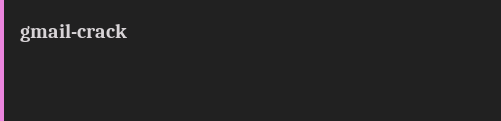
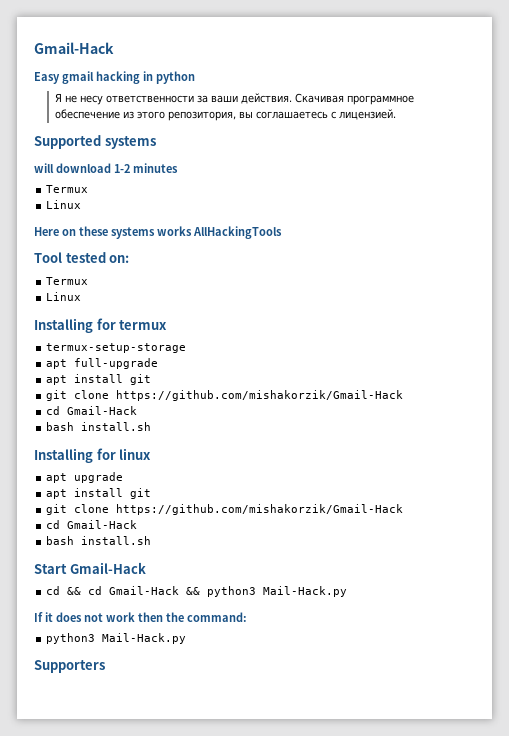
[20,23,127,42] gmail-crack -> [34,42,114,54] [34,71,195,84] [55,93,415,105] [55,109,397,121] [34,135,156,149] [34,163,178,173] [46,185,89,193] [46,200,82,209] [34,226,282,239] [34,252,130,263] [46,277,89,285] [46,292,82,301] [34,318,168,333] [46,343,187,353] [46,358,159,369] [46,374,152,385] [46,390,404,401] [46,406,138,415] [46,422,152,431] [34,448,152,463] [46,472,124,483] [46,488,152,499] [46,504,404,515] [46,520,138,529] [46,536,152,545] [34,562,146,574] [46,586,348,597] [34,612,247,622] [46,633,187,644] [34,660,105,673] Gmail-Hack // Easy gmail hacking in python // Я не несу ответственности за ваши действия. Скачивая программное обеспечение из этого репозитория, вы соглашаетесь с лицензией. // Supported systems // will download 1-2 minutes // Termux // Linux // Here on these systems works AllHackingTools // Tool tested on: // Termux // Linux // Installing for termux // termux-setup-storage // apt full-upgrade // apt install git // git clone https://github.com/mishakorzik/Gmail-Hack // cd Gmail-Hack // bash install.sh // Installing for linux // apt upgrade // apt install git // git clone https://github.com/mishakorzik/Gmail-Hack // cd Gmail-Hack // bash install.sh // Start Gmail-Hack // cd && cd Gmail-Hack && python3 Mail-Hack.py // If it does not work then the command: // python3 Mail-Hack.py // Supporters

